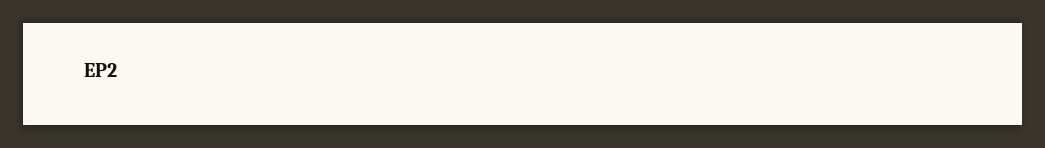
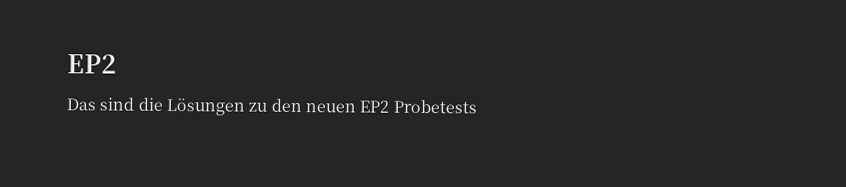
[84,63,117,77] EP2 -> [67,54,117,74] [66,97,477,116] EP2 // Das sind die Lösungen zu den neuen EP2 Probetests

